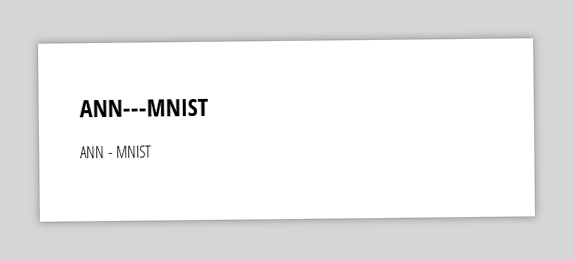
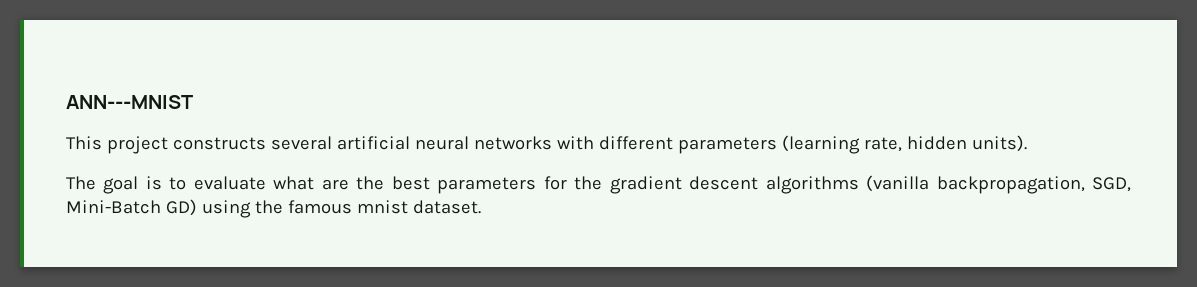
[80,145,153,159] ANN - MNIST -> [66,135,1027,154] [66,175,1132,194] [66,199,481,218] This project constructs several artificial neural networks with different parameters (learning rate, hidden units). // The goal is to evaluate what are the best parameters for the gradient descent algorithms (vanilla backpropagation, SGD, Mini-Batch GD) using the famous mnist dataset.

